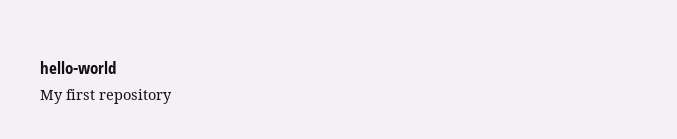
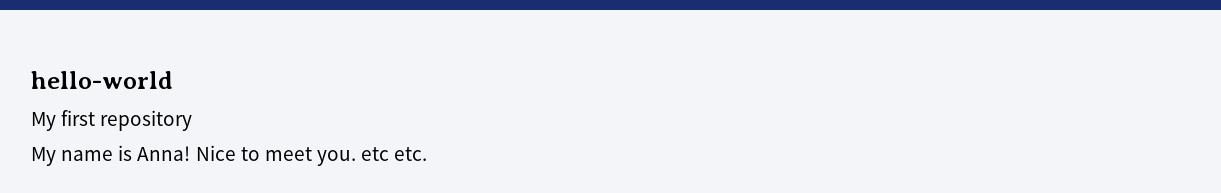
(172, 96) none -> [31,145,428,166] // My name is Anna! Nice to meet you. etc etc.

